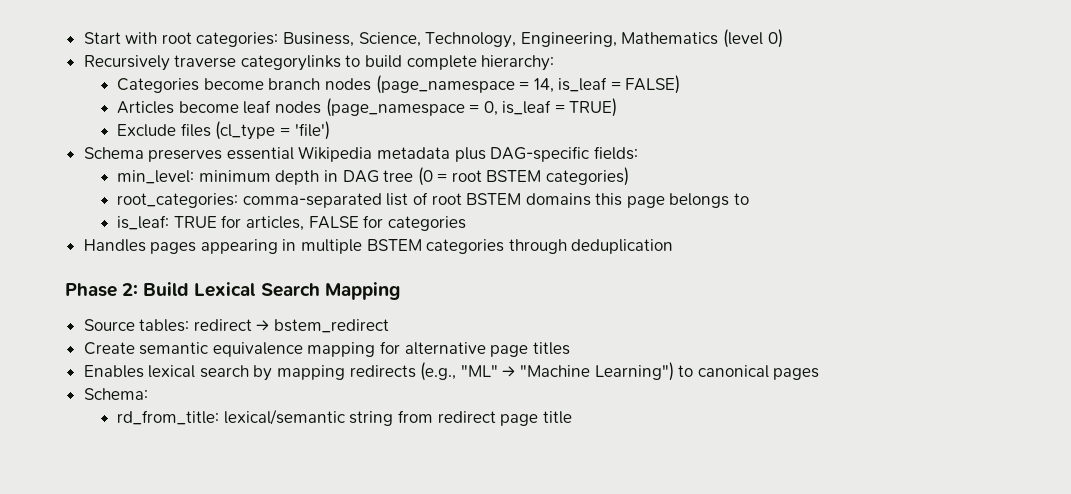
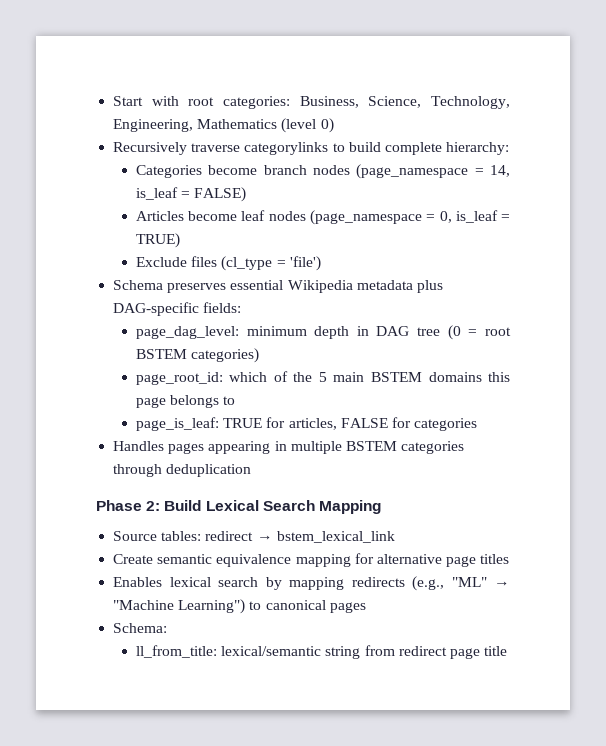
[117,170,195,184] min_level: -> [135,326,239,339] page_dag_level:
[117,192,462,208] root_categories: comma-separated list of root -> [135,371,365,385] page_root_id: which of the 5 main
[117,215,170,230] is_leaf: -> [135,417,219,431] page_is_leaf:
[274,319,390,333] bstem_redirect -> [276,531,395,543] bstem_lexical_link
[117,410,220,425] rd_from_title: -> [135,645,217,658] ll_from_title:

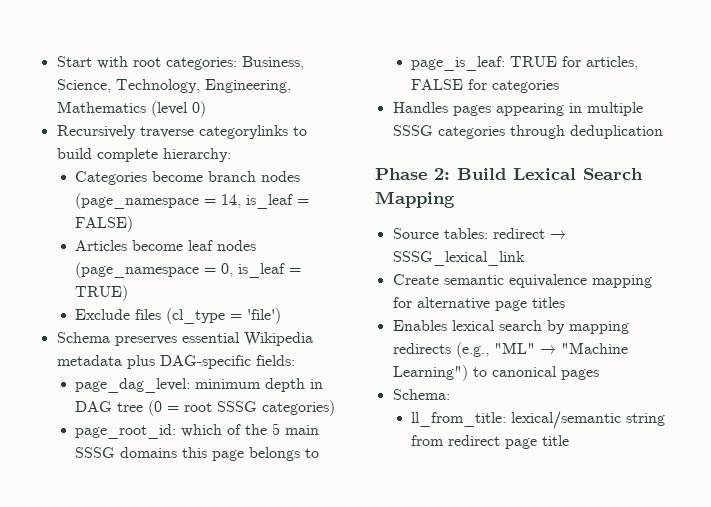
[135,349,187,359] BSTEM -> [217,401,258,412] SSSG
[370,372,422,382] BSTEM -> [75,447,116,458] SSSG
[345,441,397,451] BSTEM -> [392,125,433,136] SSSG
[276,531,395,543] bstem_lexical_link -> [392,251,525,266] SSSG_lexical_link

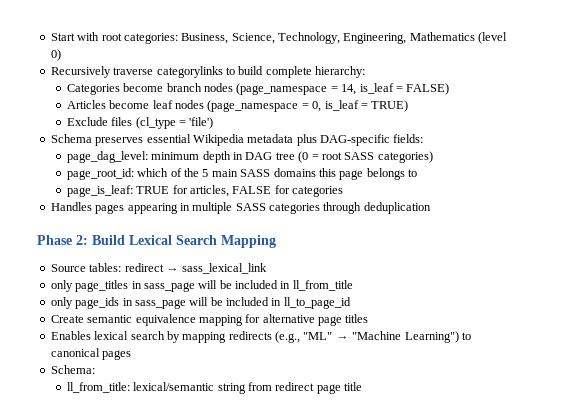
[217,401,258,412] SSSG -> [344,152,375,160] SASS
[75,447,116,458] SSSG -> [240,169,271,177] SASS
[392,125,433,136] SSSG -> [235,203,266,211] SASS
[392,251,525,266] SSSG_lexical_link -> [182,263,268,274] [50,280,353,292] [50,297,351,309] sass_lexical_link // only page_titles in sass_page will be included in ll_from_title // only page_ids in sass_page will be included in ll_to_page_id

